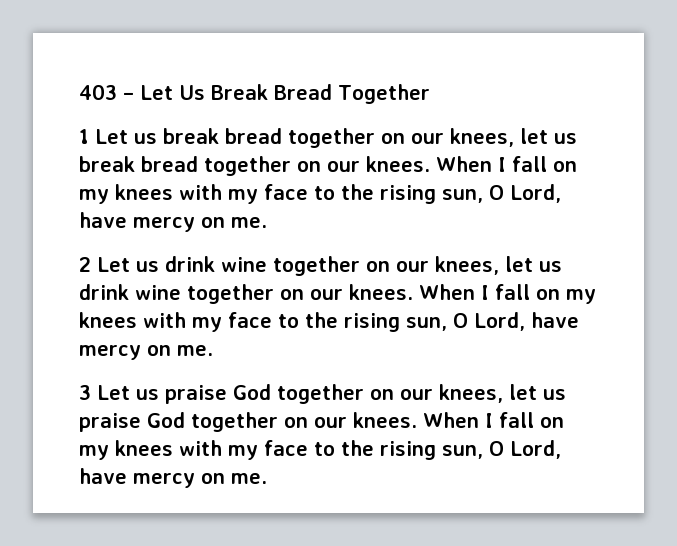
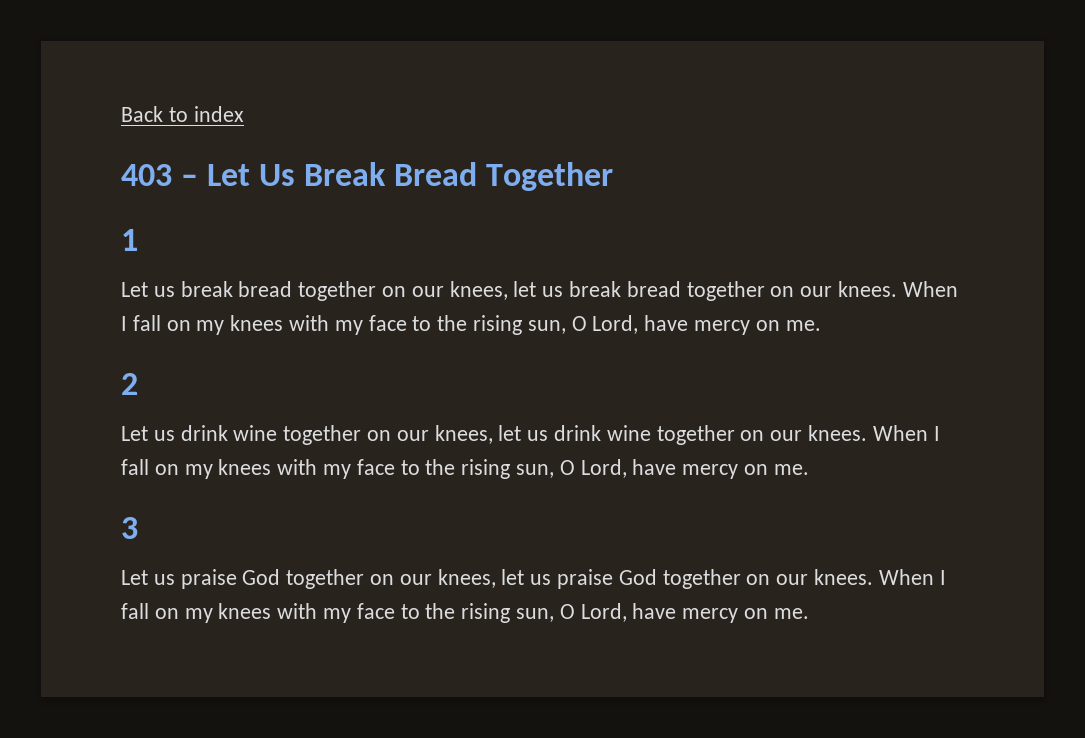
(79, 92) none -> [121,106,244,122] Back to index //
(89, 136) none -> (138, 240) //
(91, 264) none -> (138, 384) //
(91, 392) none -> (138, 528) //

